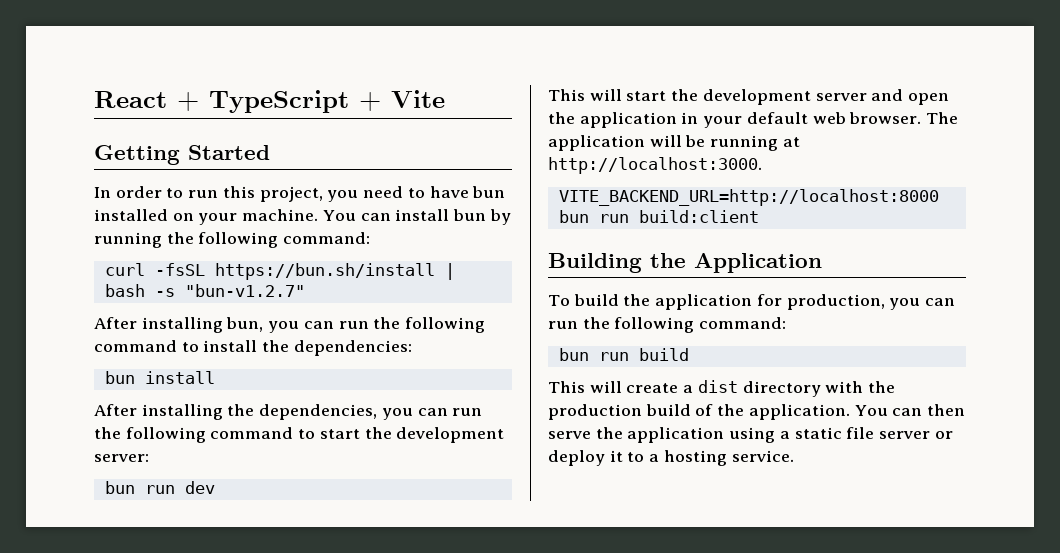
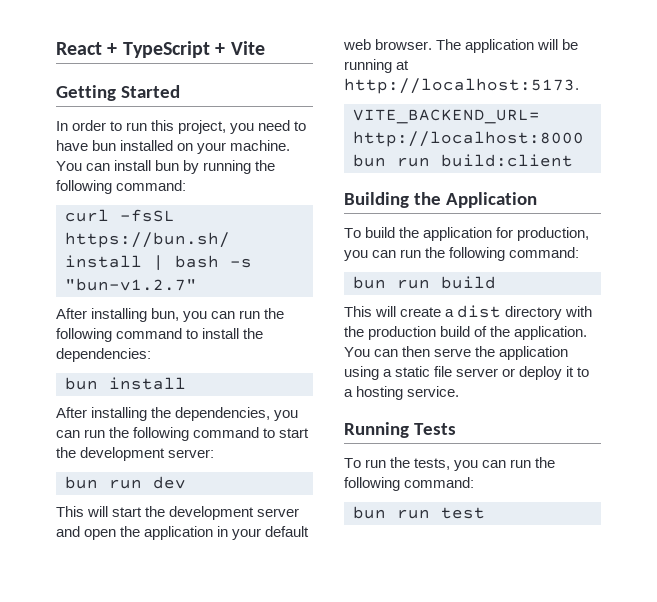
[548,157,762,174] http://localhost:3000. -> [344,78,579,94] http://localhost:5173.
(794, 456) none -> [344,422,456,438] [344,457,556,471] [344,477,475,491] [353,506,485,519] // Running Tests // To run the tests, you can run the following command: // bun run test

